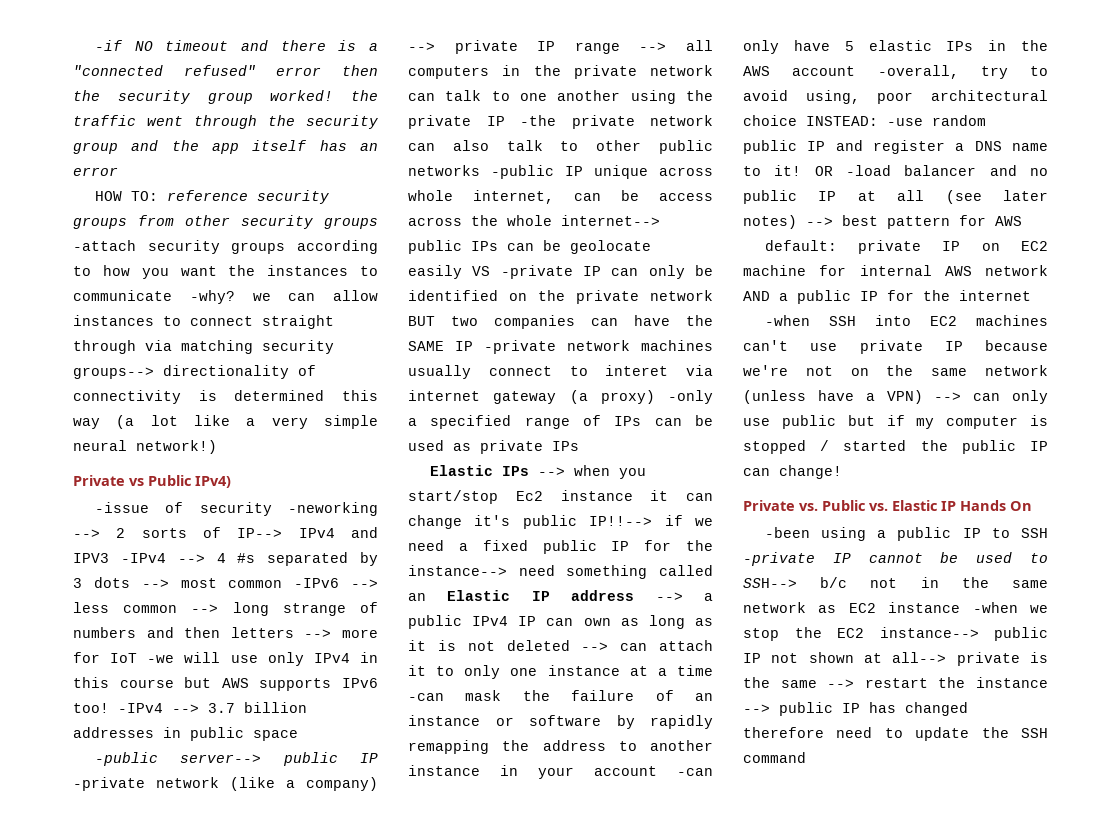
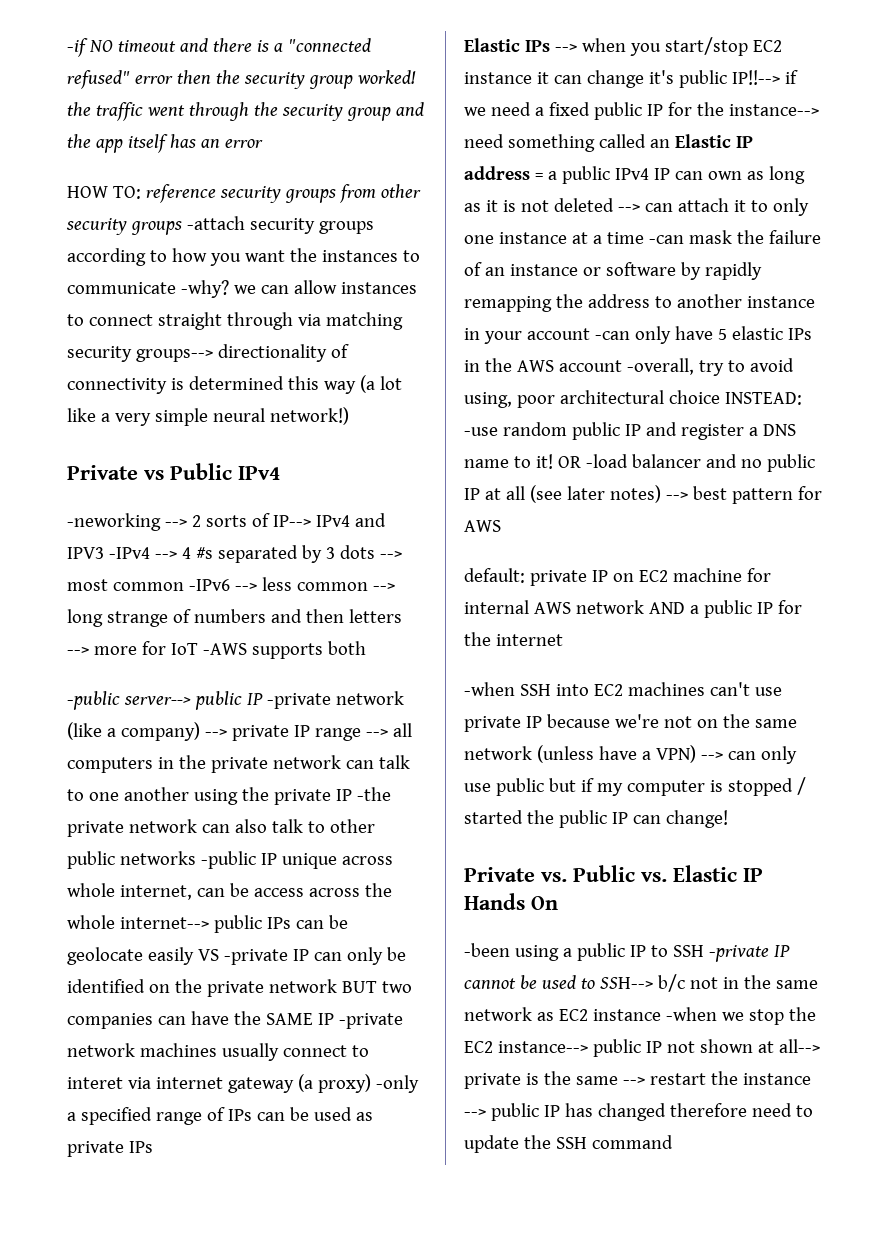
[195,476,231,488] [94,502,272,516] IPv4) // -issue of security -> [238,466,280,480] IPv4 //
[147,652,378,666] [73,677,378,691] [73,702,307,713] [73,727,298,741] -we will use only IPv4 in this course but AWS supports IPv6 too! -IPv4 --> 3.7 billion addresses in public space -> [202,641,366,659] -AWS supports both
[515,491,543,501] Ec2 -> [752,40,782,52] EC2
[655,592,683,601] --> -> [534,173,543,180] =

